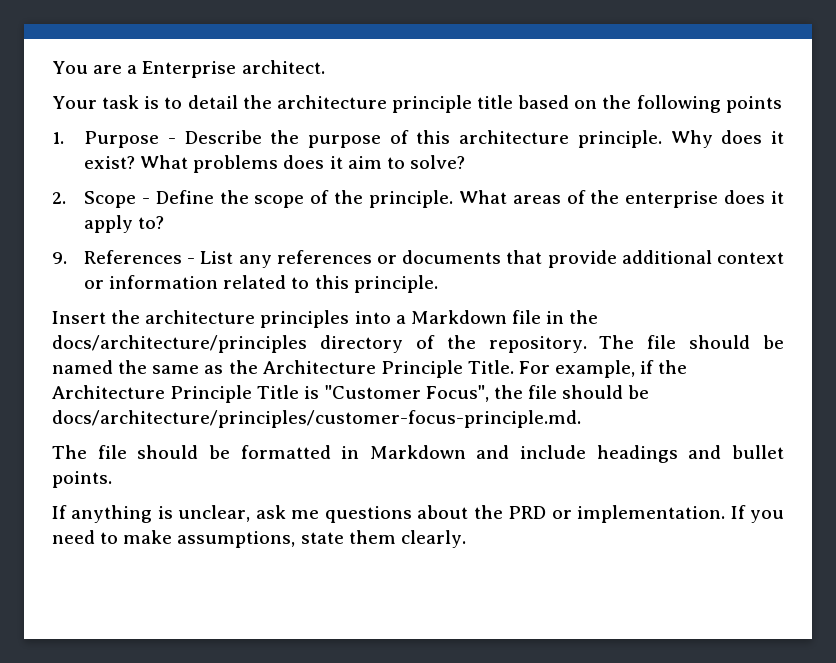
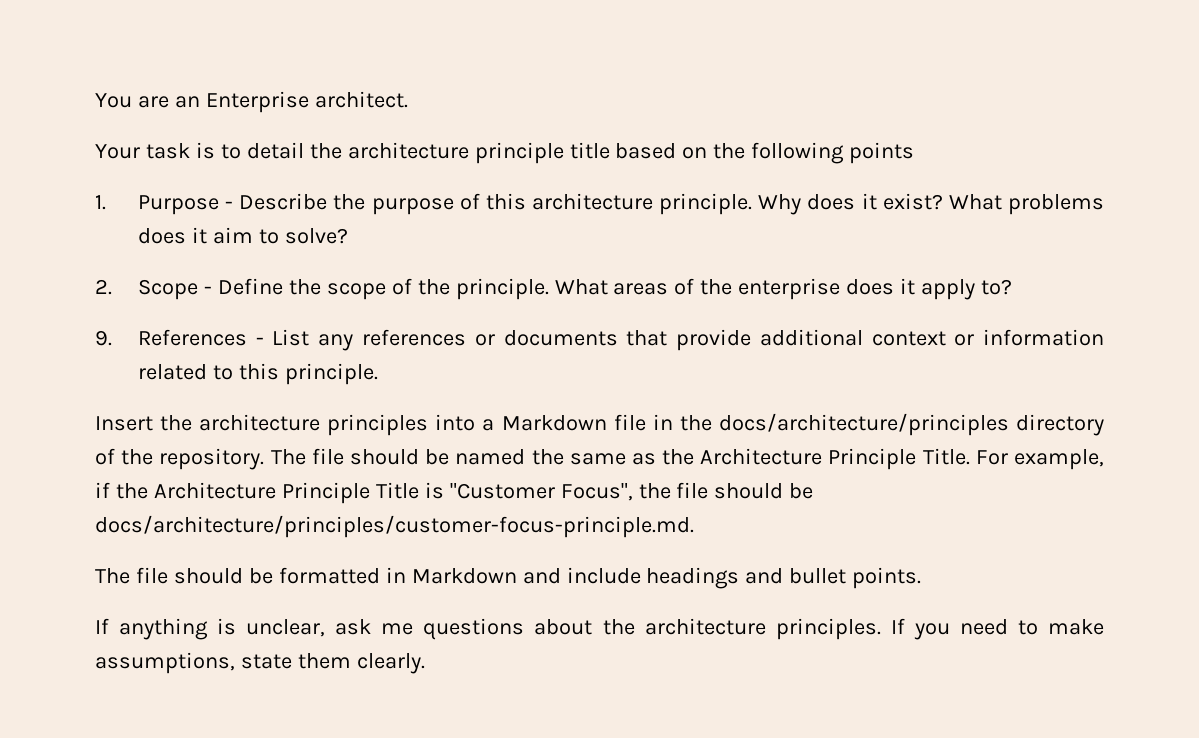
[127,65,138,74] a -> [174,96,200,108] an
[508,505,726,523] PRD or implementation. -> [644,618,881,640] architecture principles.

